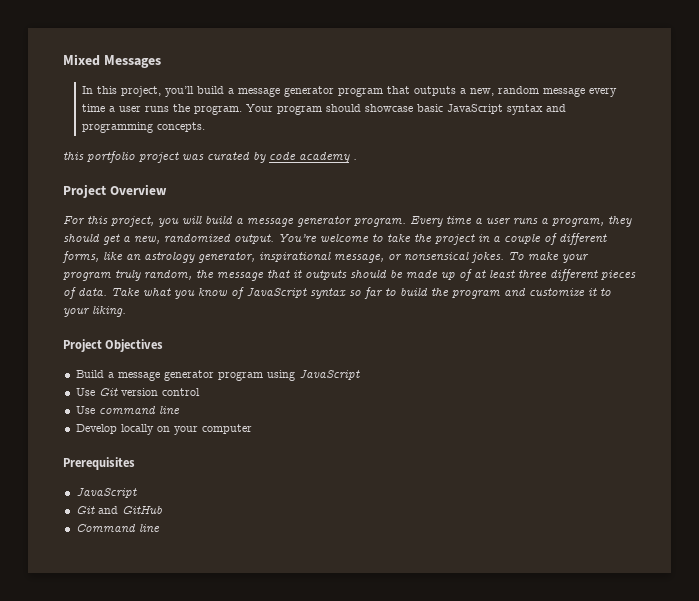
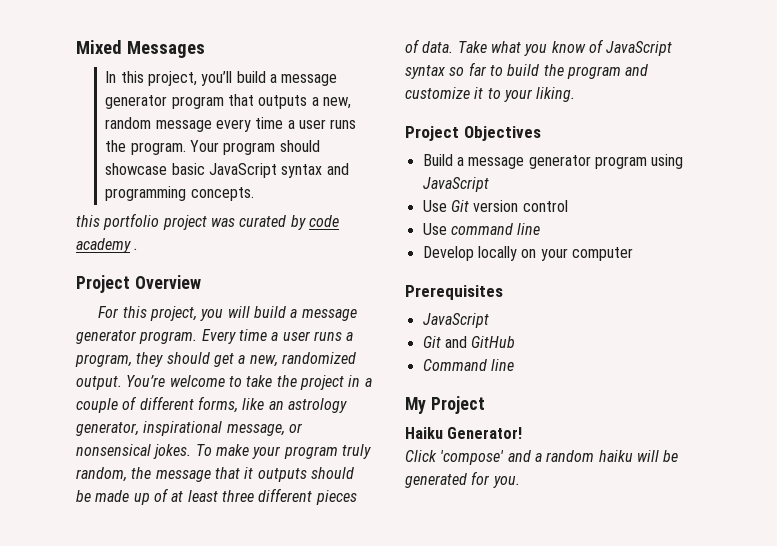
(160, 528) none -> [405,396,485,414] [405,427,523,439] [405,450,679,465] [405,471,520,488] // My Project // Haiku Generator! // Click 'compose' and a random haiku will be generated for you.

